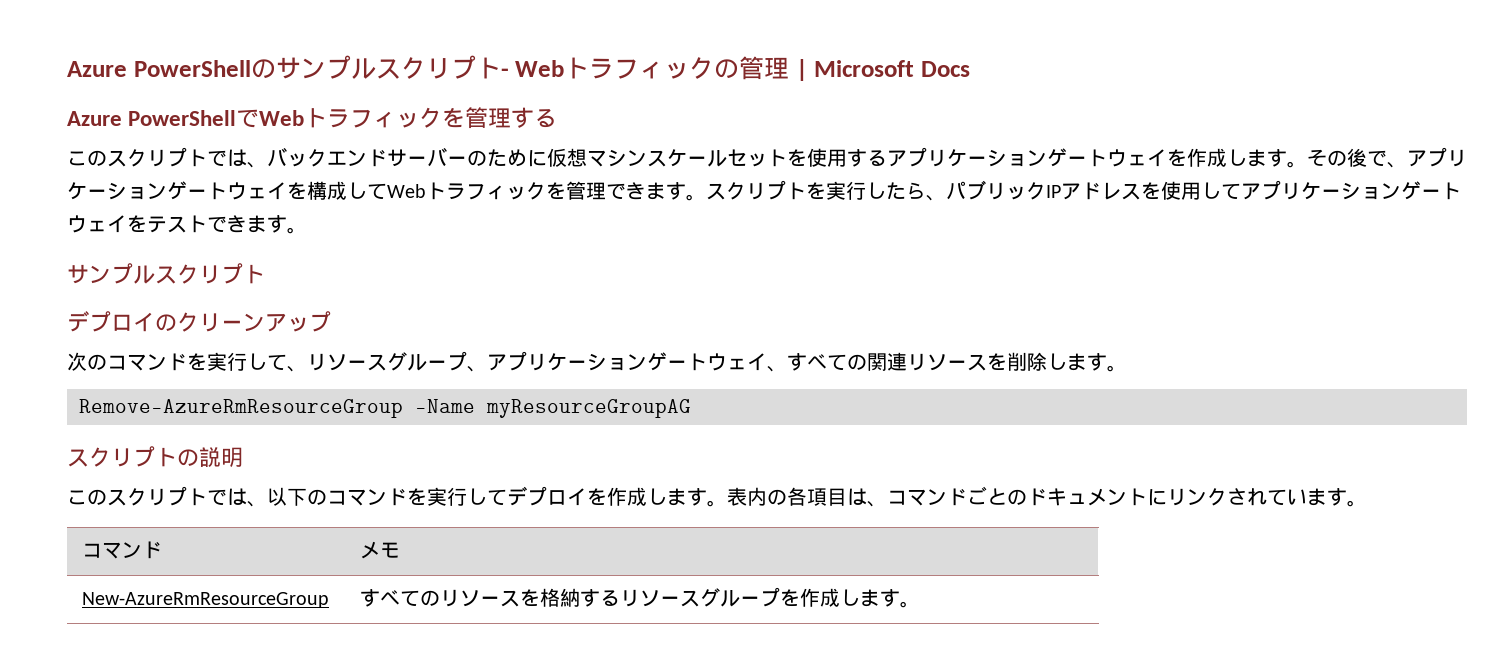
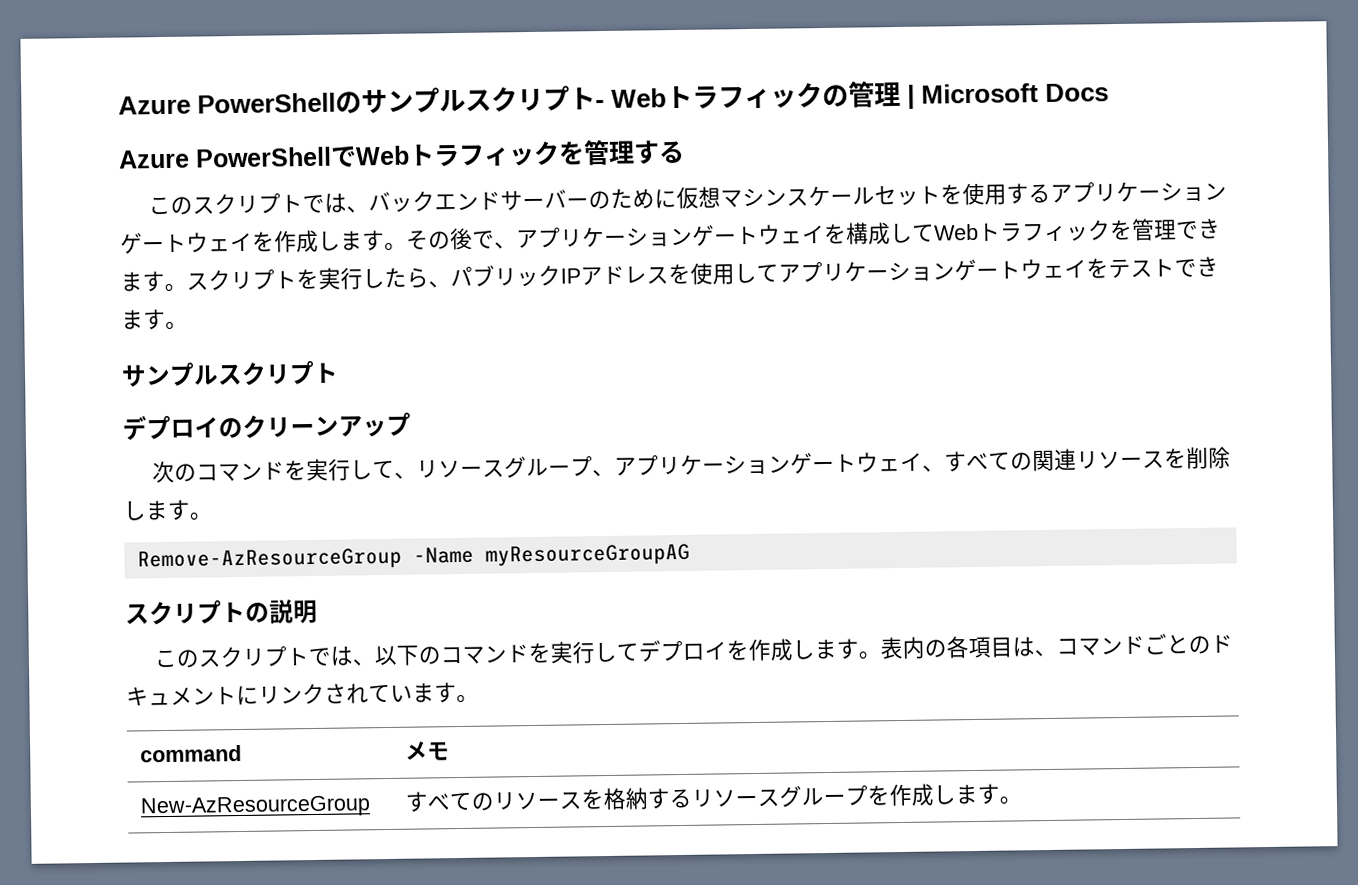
[79,399,403,418] Remove-AzureRmResourceGroup -> [136,547,402,572] Remove-AzResourceGroup
[82,541,163,559] コマンド -> [140,744,243,763] command
[82,592,330,608] New-AzureRmResourceGroup -> [140,795,372,819] New-AzResourceGroup

